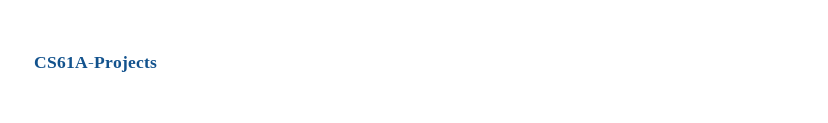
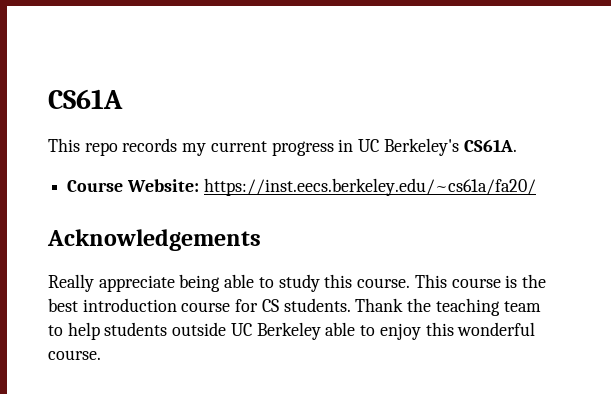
[34,56,157,72] CS61A-Projects -> [48,89,123,109] [48,138,517,156] [67,178,536,196] [47,229,261,251] [48,274,546,292] [48,298,541,316] [48,322,536,340] [48,350,101,360] CS61A // This repo records my current progress in UC Berkeley's CS61A. // Course Website: https://inst.eecs.berkeley.edu/~cs61a/fa20/ // Acknowledgements // Really appreciate being able to study this course. This course is the best introduction course for CS students. Thank the teaching team to help students outside UC Berkeley able to enjoy this wonderful course.

